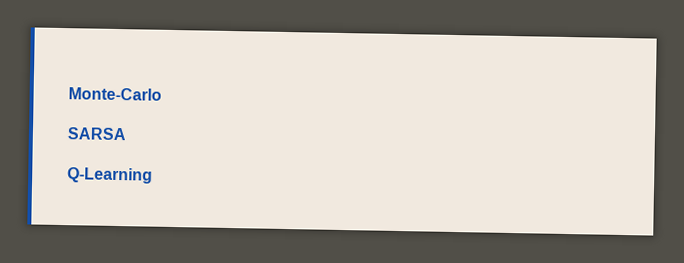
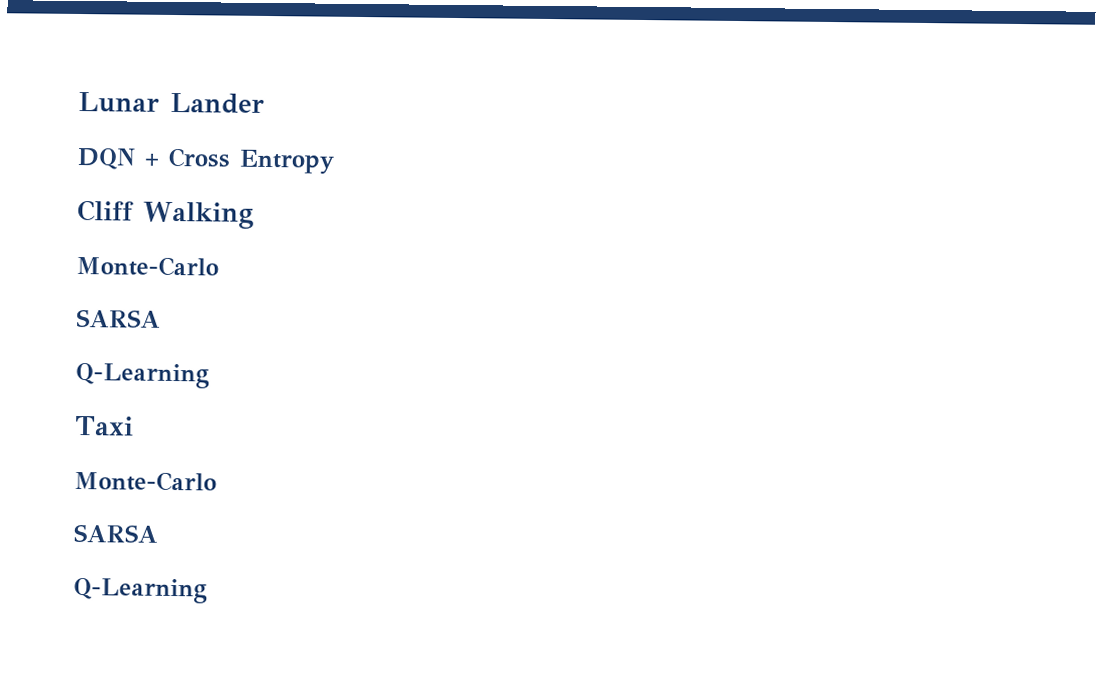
[68,87,162,101] [67,127,127,141] [67,167,153,184] Monte-Carlo // SARSA // Q-Learning -> [78,91,265,114] [77,147,334,175] [77,199,254,229] [76,255,219,277] [76,308,161,328] [75,362,210,389] [74,415,134,436] [74,470,217,492] [73,523,158,543] [73,577,208,604] Lunar Lander // DQN + Cross Entropy // Cliff Walking // Monte-Carlo // SARSA // Q-Learning // Taxi // Monte-Carlo // SARSA // Q-Learning

